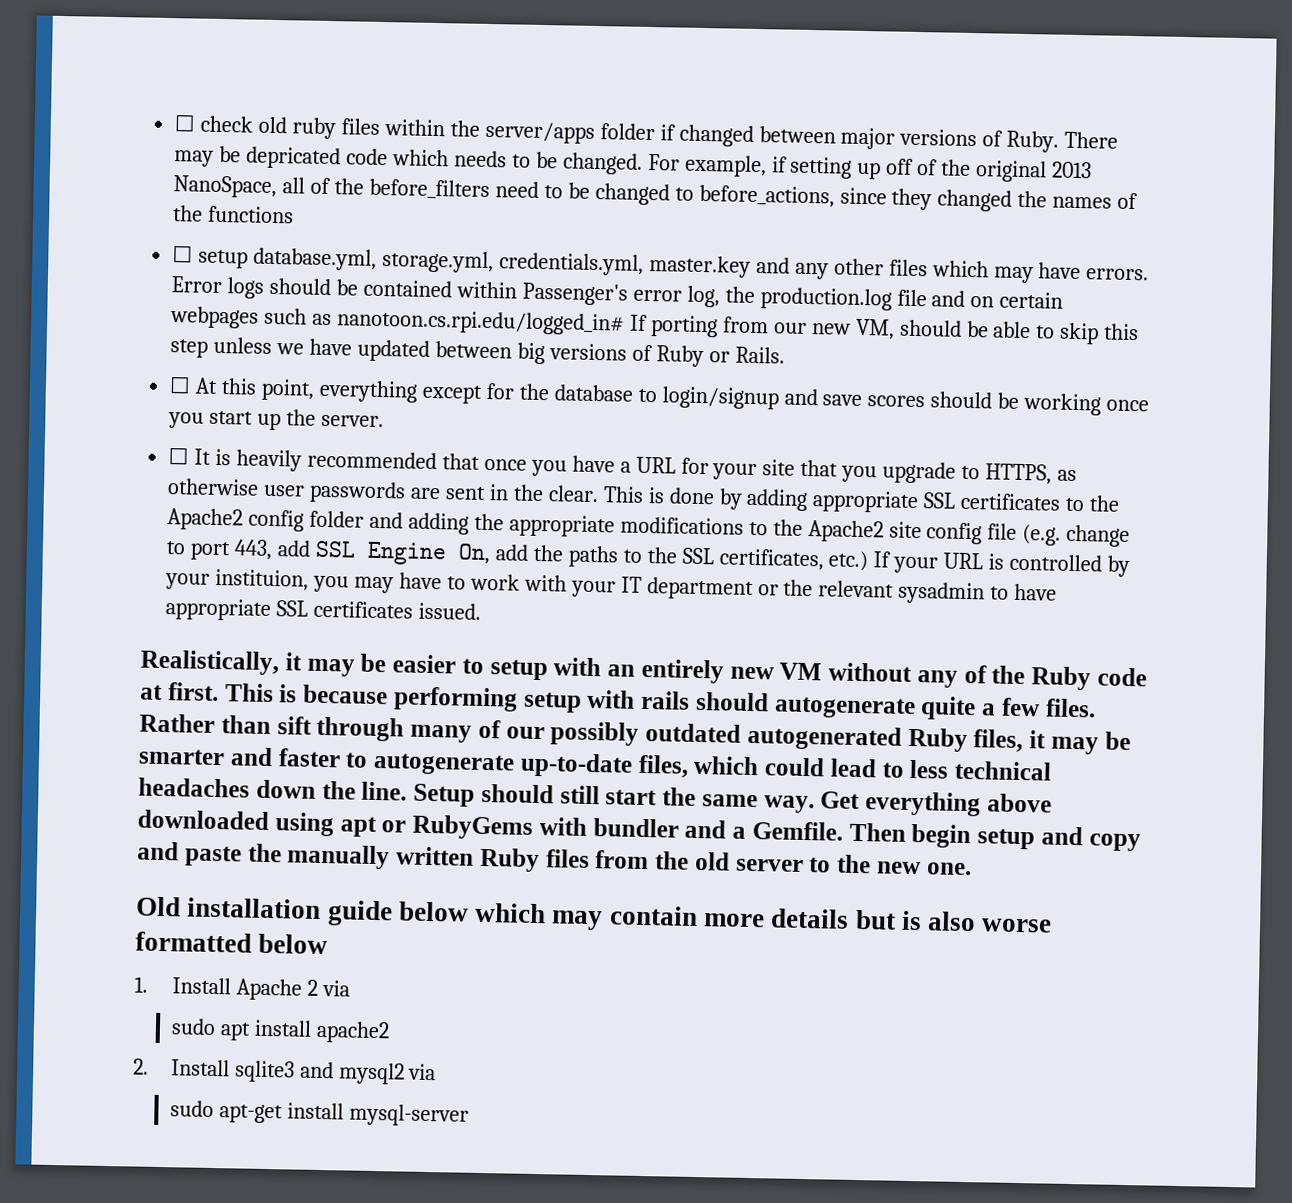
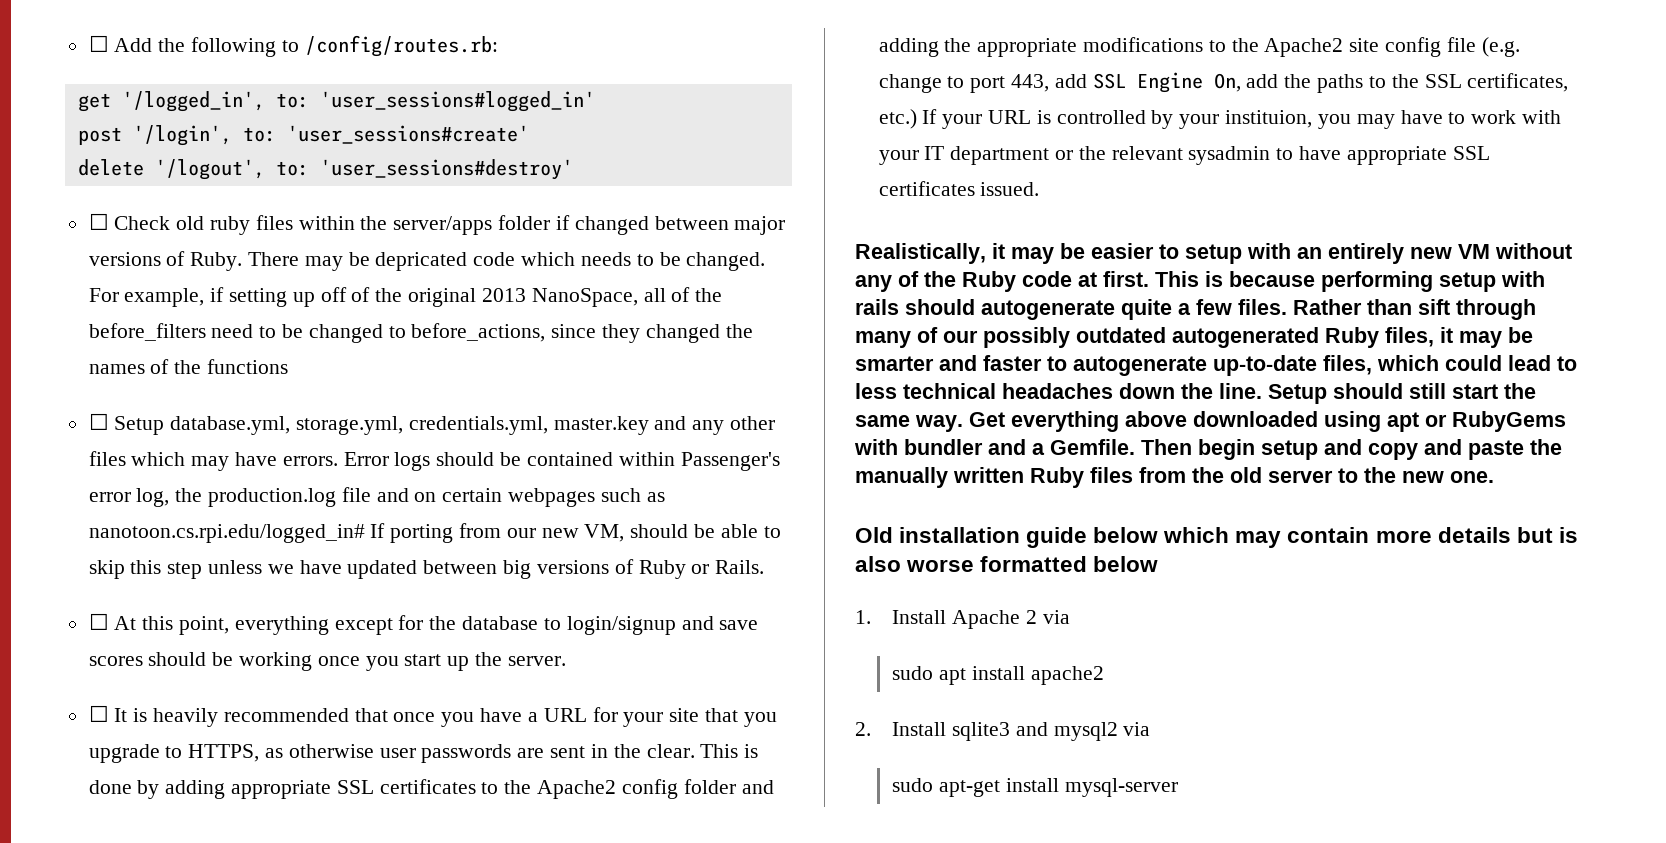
[174,114,254,133] ☐ check -> [88,35,498,57] [77,91,595,112] [77,125,529,146] [77,159,573,180] [88,213,171,230] ☐ Add the following to /config/routes.rb: // get '/logged_in', to: 'user_sessions#logged_in' // post '/login', to: 'user_sessions#create' // delete '/logout', to: 'user_sessions#destroy' // ☐ Check
[198,249,249,269] setup -> [114,416,165,435] Setup

